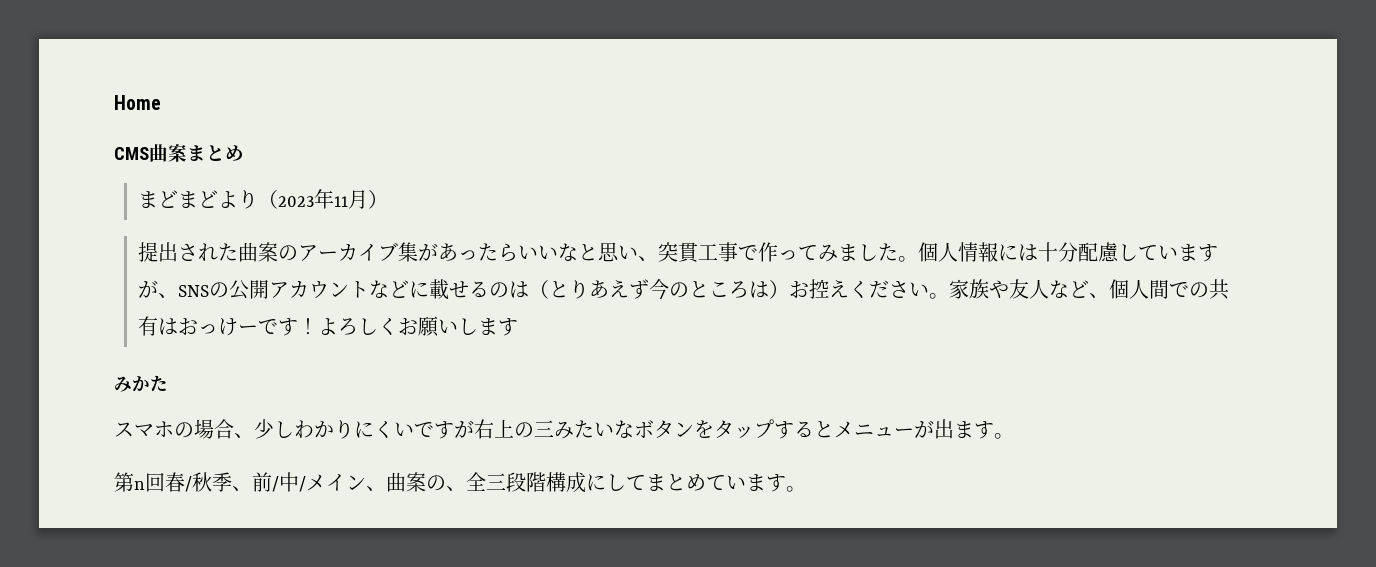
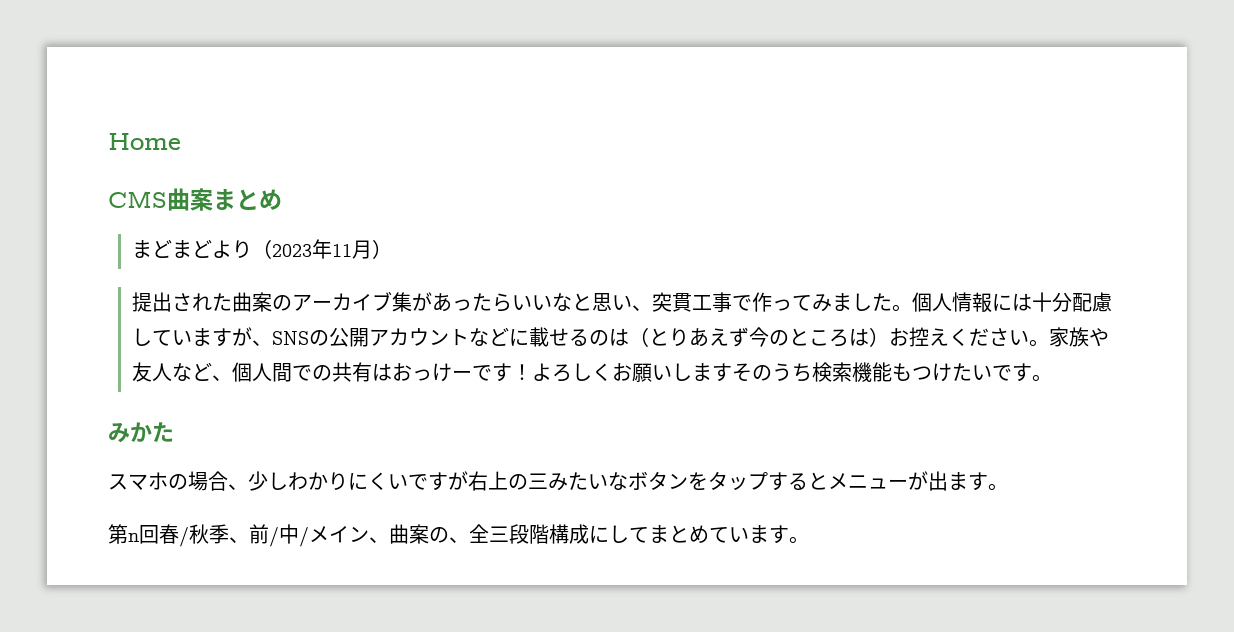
(519, 327) none -> [731,362,1052,382] そのうち検索機能もつけたいです。

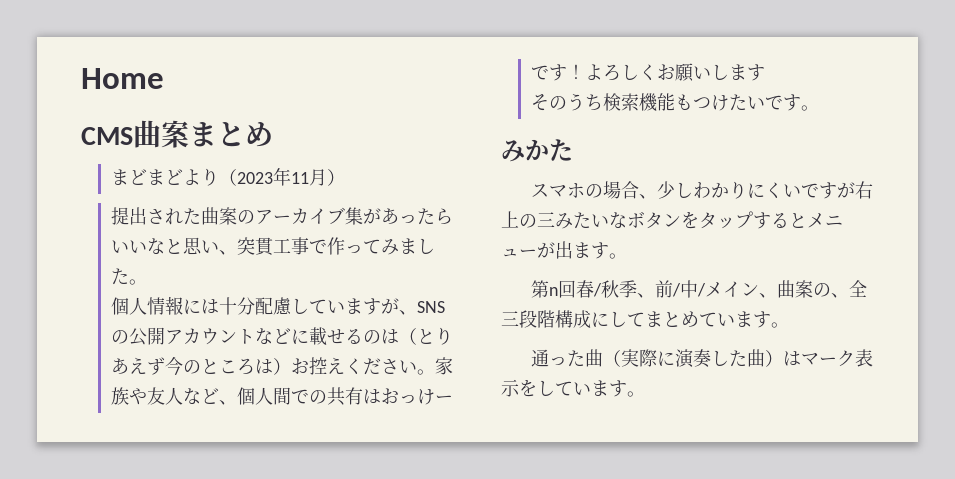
(912, 308) none -> (148, 282) //
(732, 372) none -> (766, 72) //
(809, 540) none -> [531,349,874,368] [501,379,645,397] // 通った曲（実際に演奏した曲）はマーク表示をしています。

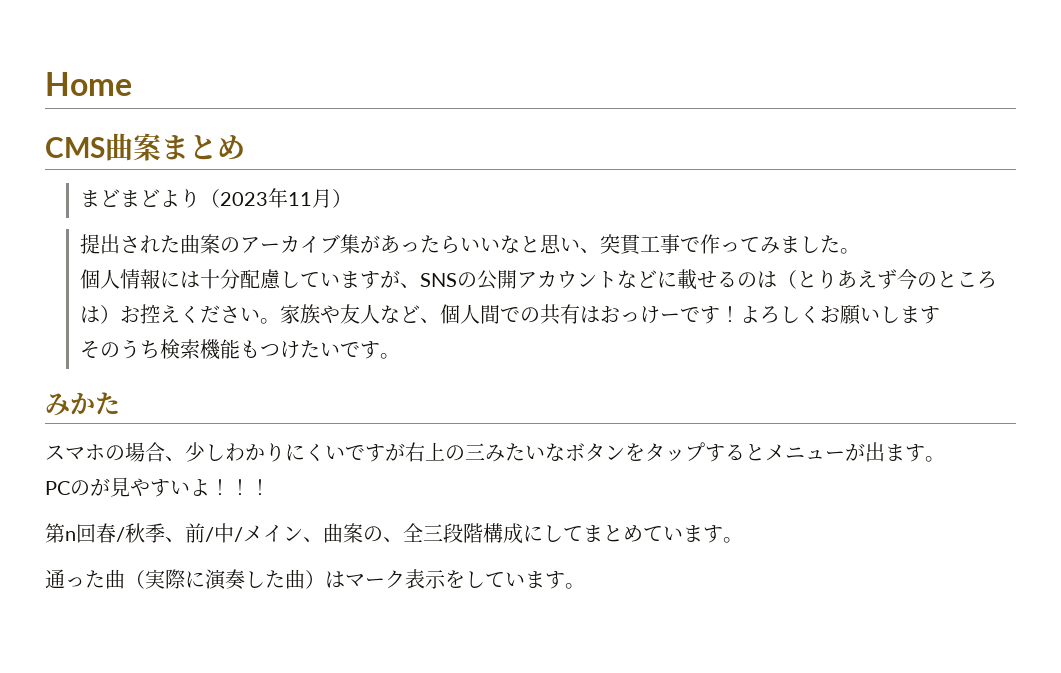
(627, 256) none -> [45,477,270,497] // PCのが見やすいよ！！！

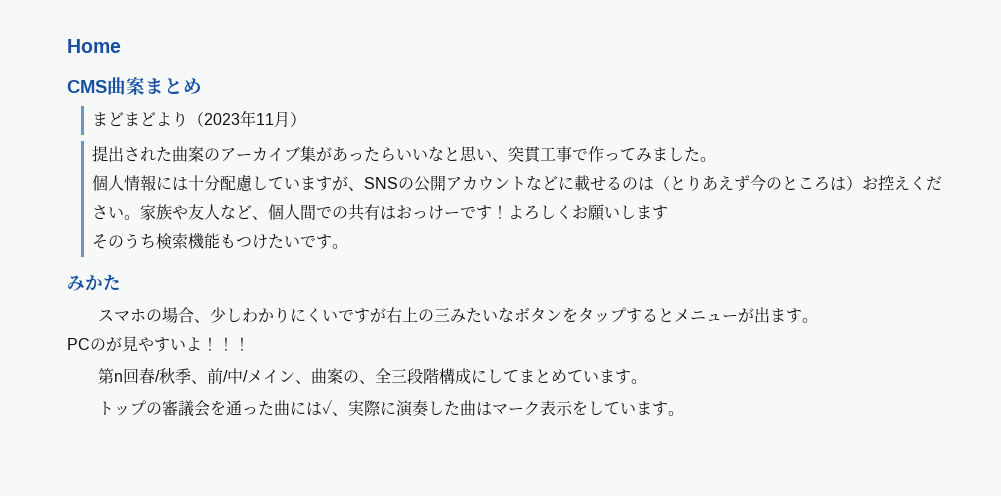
[45,569,145,589] 通った曲（ -> [98,399,349,417] トップの審議会を通った曲には✓、
[305,570,325,589] ） -> (477, 408) none

